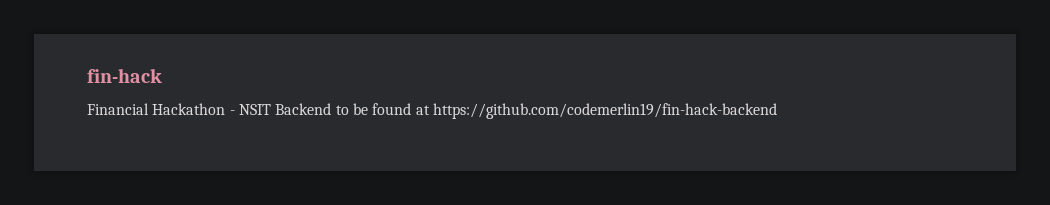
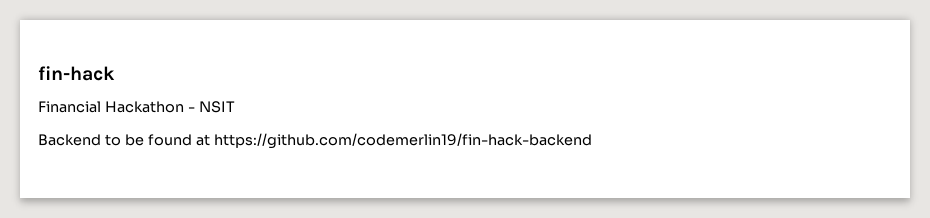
(271, 109) none -> (235, 107) //

